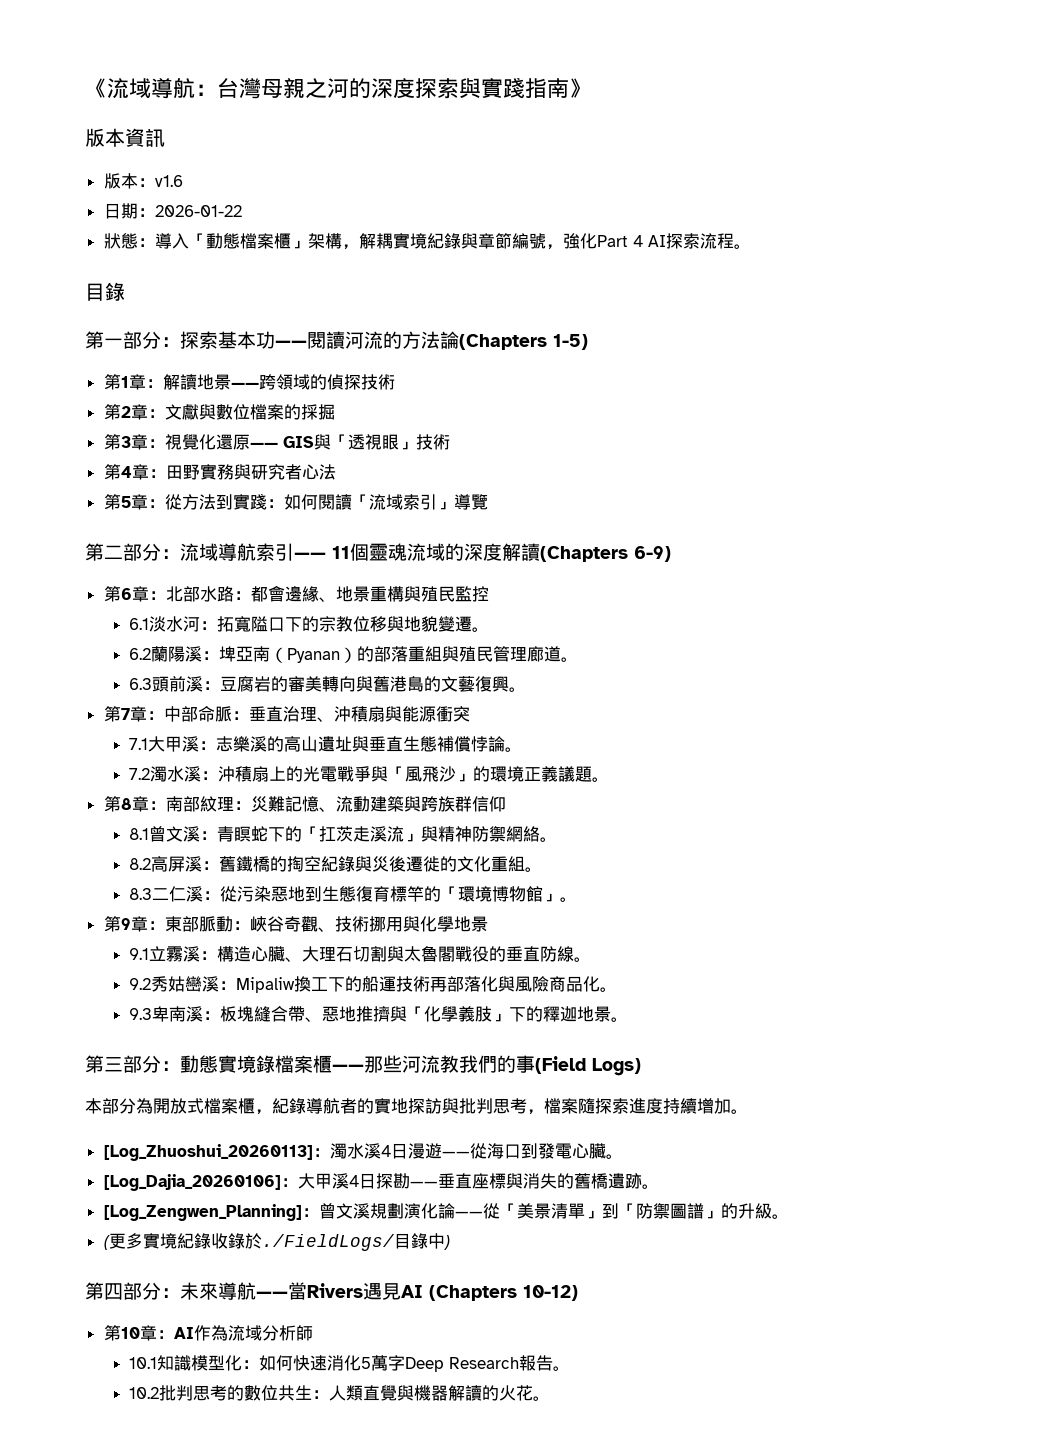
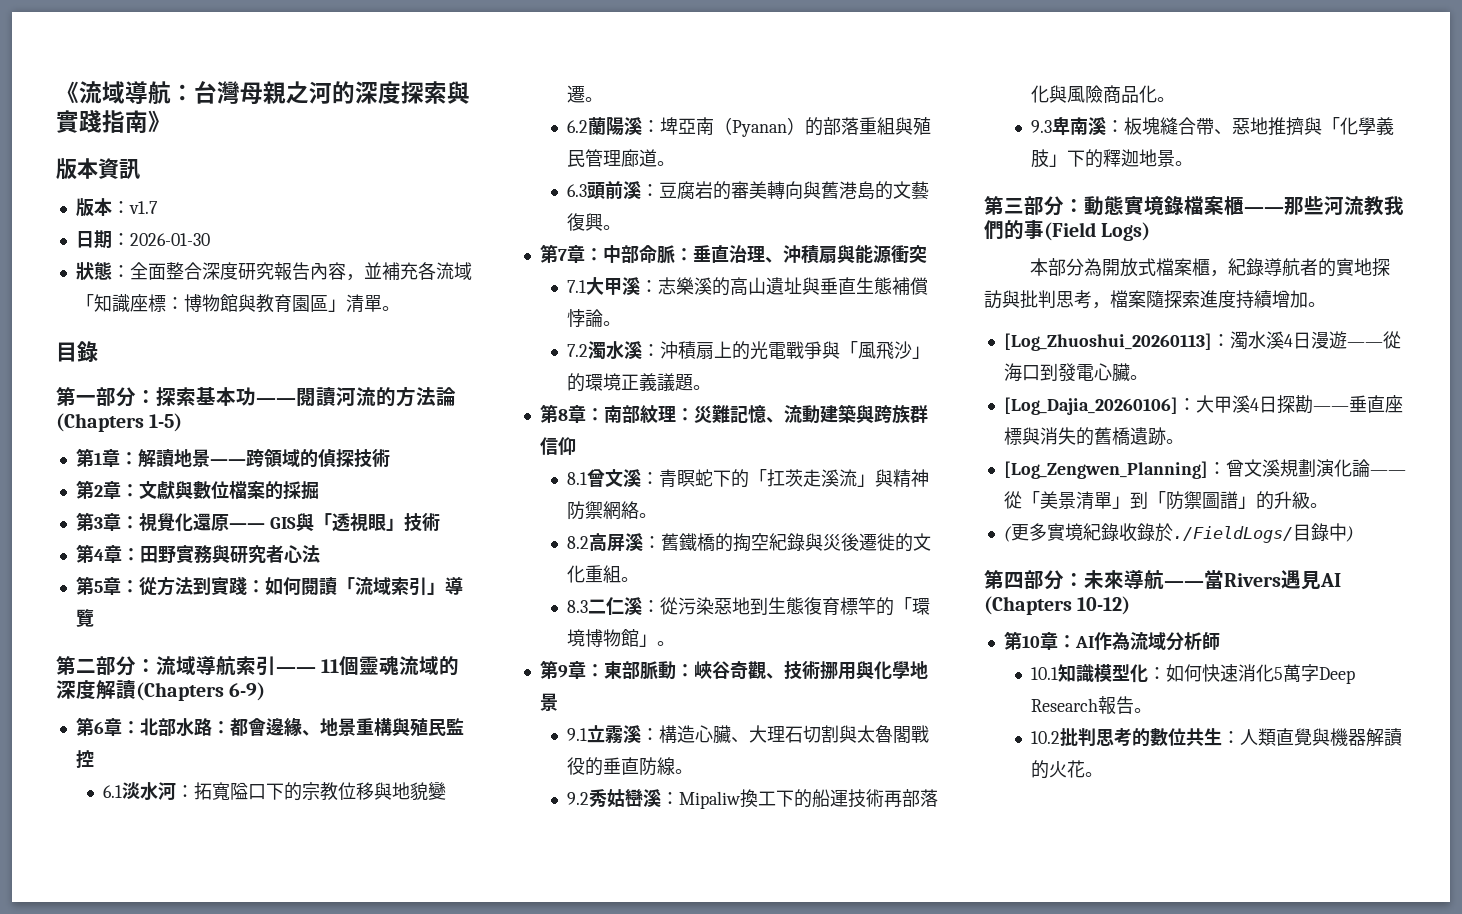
[154,175,183,187] v1.6 -> [128,201,158,214] v1.7
[154,205,242,217] 2026-01-22 -> [129,233,210,246] 2026-01-30
[154,233,734,250] 導入「動態檔案櫃」架構，解耦實境紀錄與章節編號，強化Part 4 AI探索流程 -> [129,262,472,281] [75,294,382,313] 全面整合深度研究報告內容，並補充各流域「知識座標：博物館與教育園區」清單

